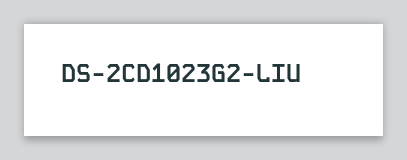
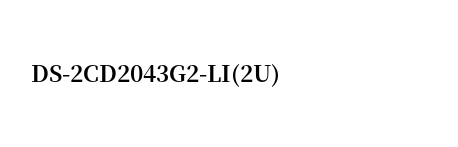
[61,63,301,82] DS-2CD1023G2-LIU -> [31,63,280,87] DS-2CD2043G2-LI(2U)

